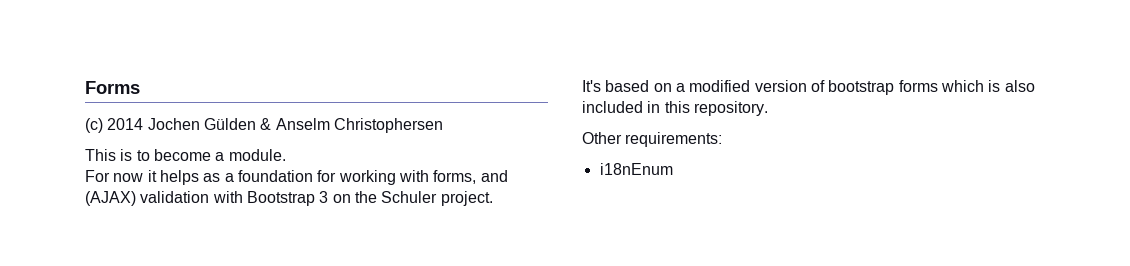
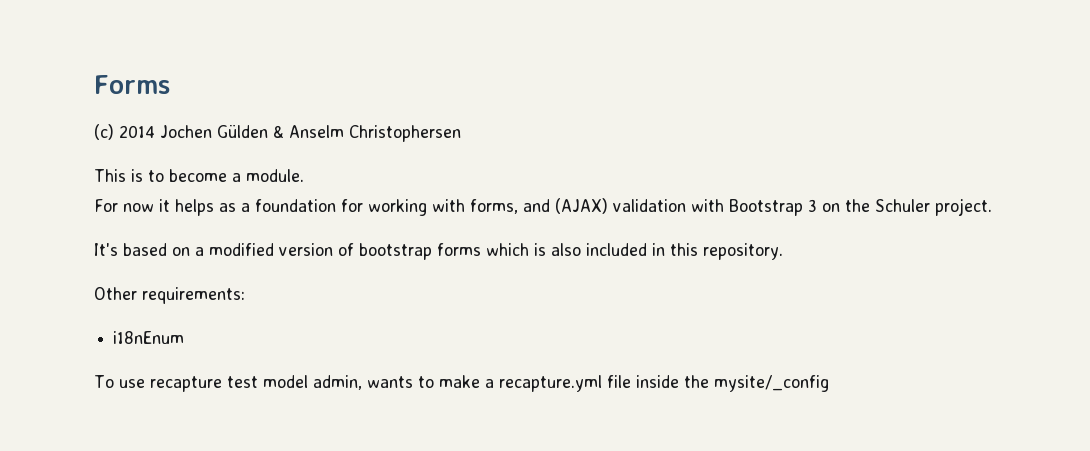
(673, 169) none -> [94,375,829,392] // To use recapture test model admin, wants to make a recapture.yml file inside the mysite/_config

